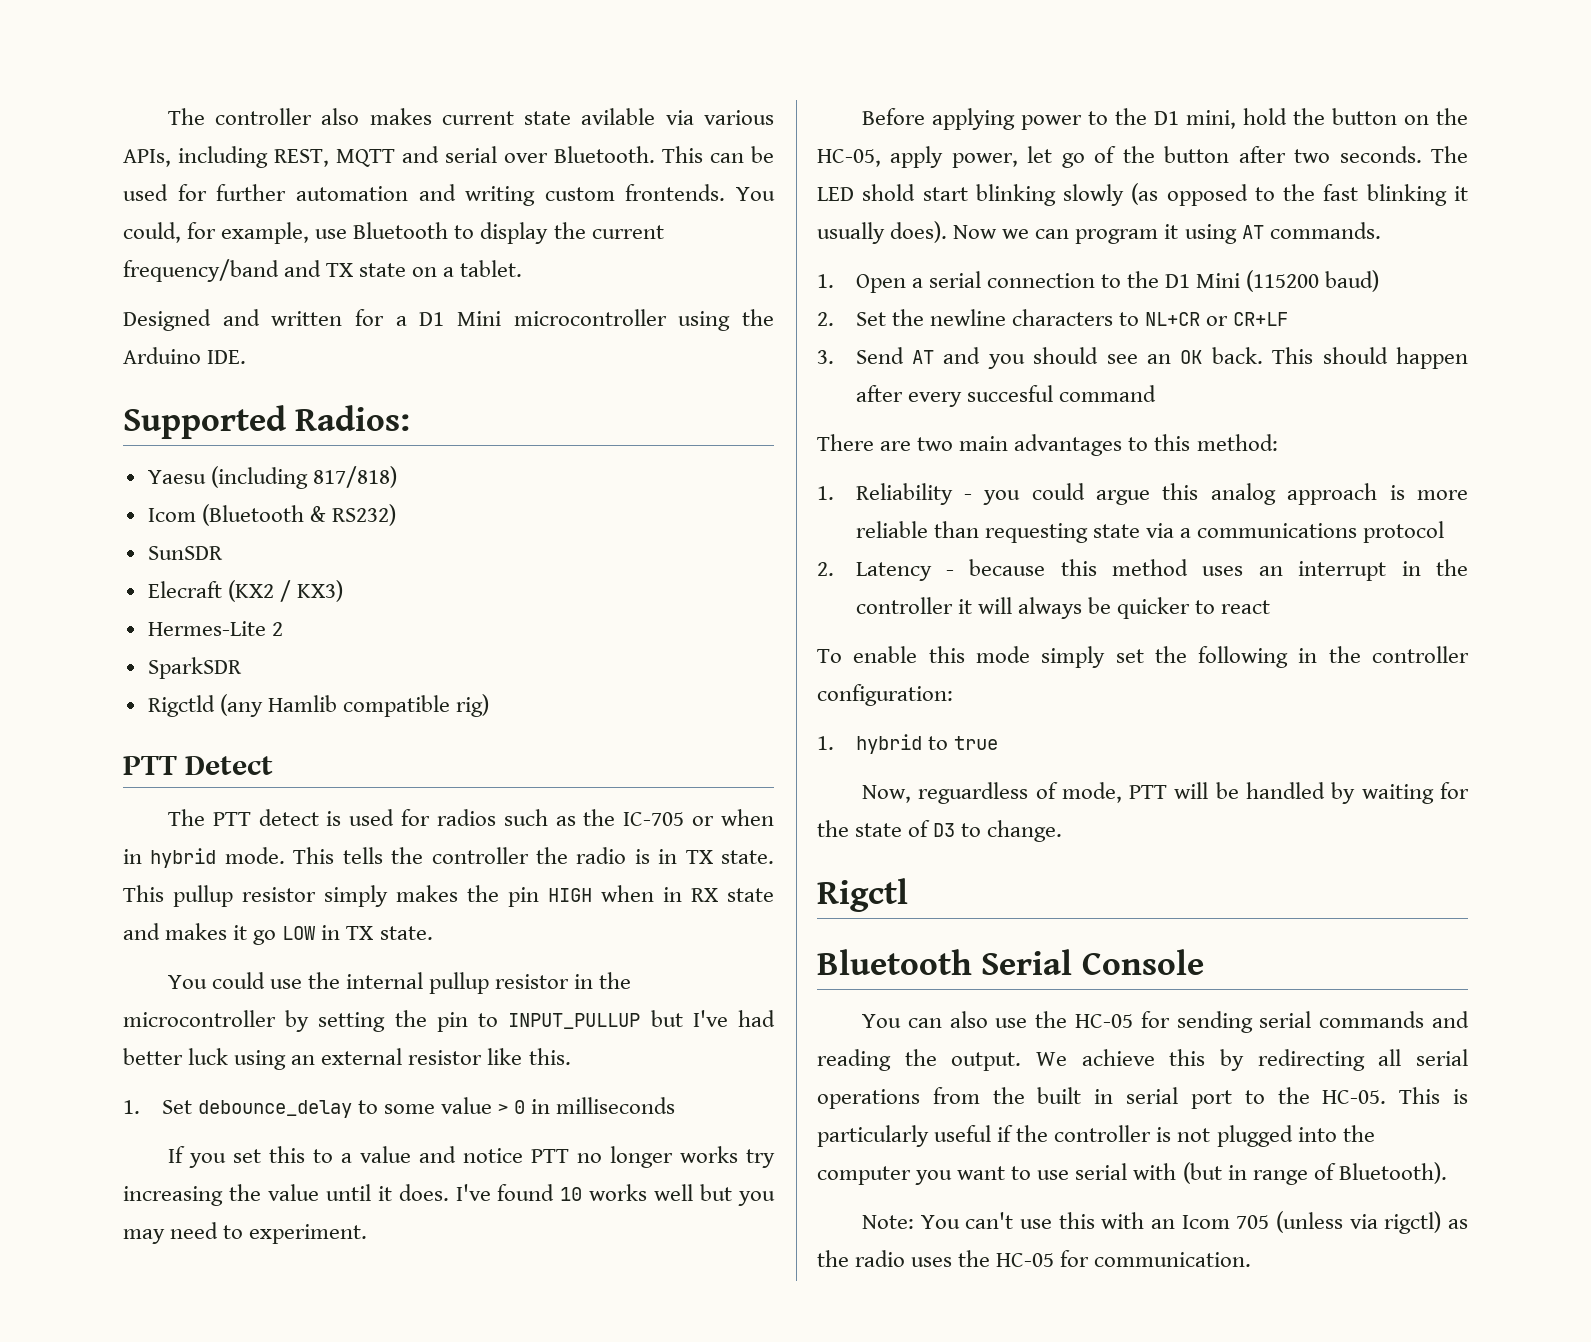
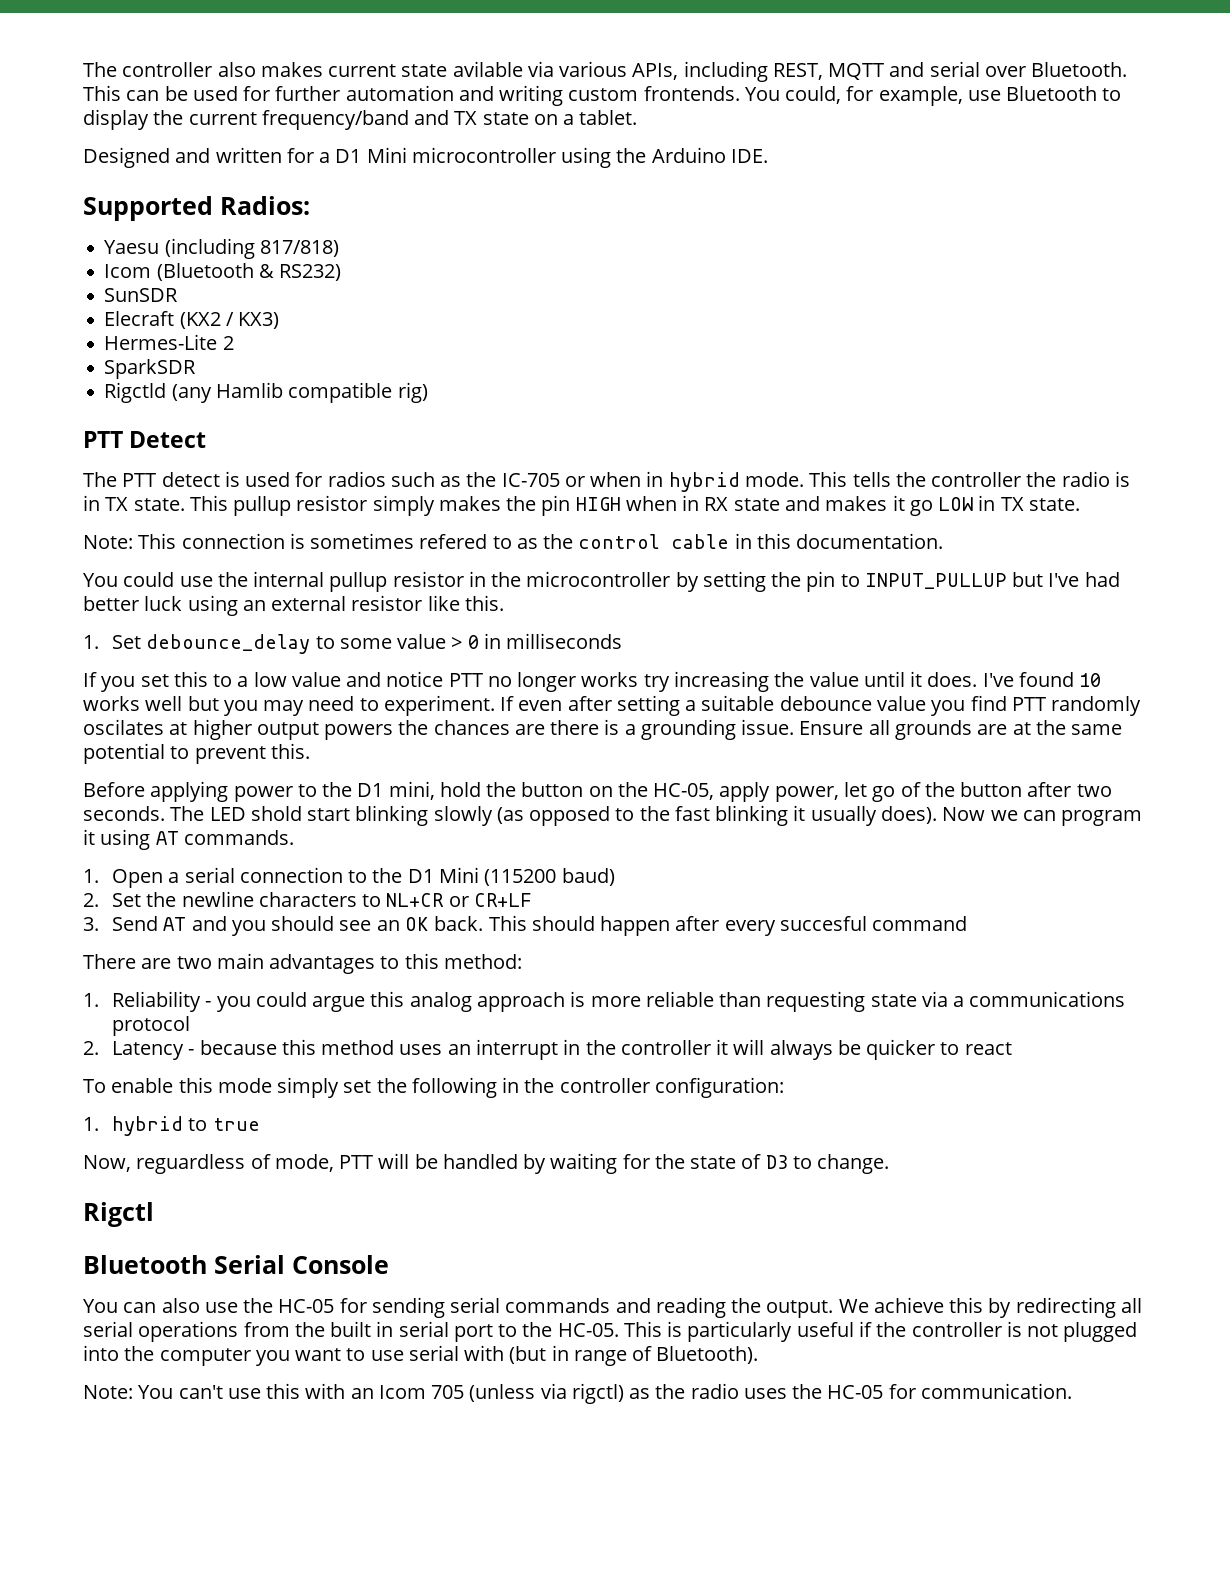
(433, 933) none -> [83,533,944,549] // Note: This connection is sometimes refered to as the control cable in this documentation.
(352, 1158) none -> [253,672,287,687] low
(368, 1234) none -> [500,695,1142,716] [83,719,1123,740] [83,743,310,764] If even after setting a suitable debounce value you find PTT randomly oscilates at higher output powers the chances are there is a grounding issue. Ensure all grounds are at the same potential to prevent this.

